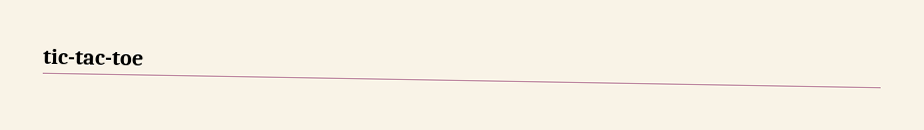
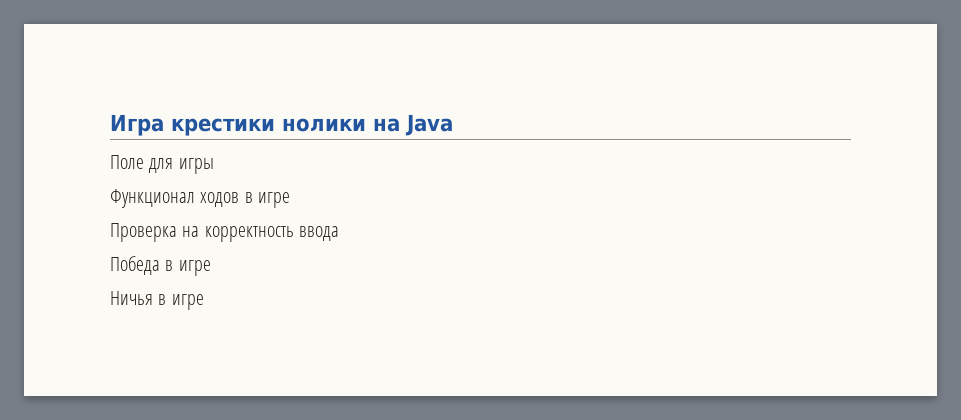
[42,48,144,66] tic-tac-toe -> [110,114,453,136] [110,155,214,174] [110,189,290,208] [110,223,339,242] [110,256,211,276] [110,291,204,310] Игра крестики нолики на Java // Поле для игры // Функционал ходов в игре // Проверка на корректность ввода // Победа в игре // Ничья в игре

